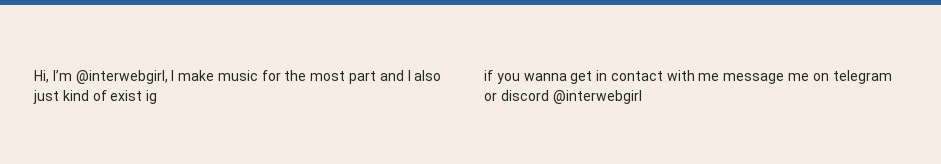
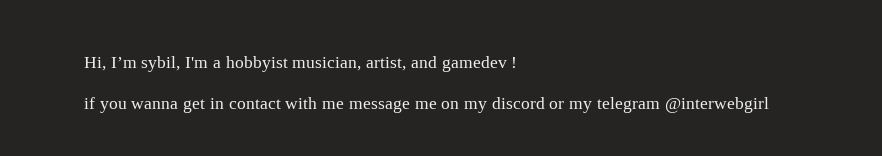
[75,70,442,84] [33,90,158,104] @interwebgirl, I make music for the most part and I also just kind of exist ig -> [141,56,518,72] sybil, I'm a hobbyist musician, artist, and gamedev !
[832,70,892,84] [484,90,549,101] telegram or discord -> [463,97,660,113] my discord or my telegram

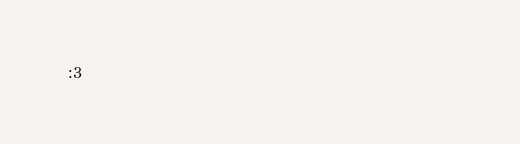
[84,56,518,72] [84,97,769,113] Hi, I’m sybil, I'm a hobbyist musician, artist, and gamedev ! // if you wanna get in contact with me message me on my discord or my telegram @interwebgirl -> [68,67,82,78] :3

